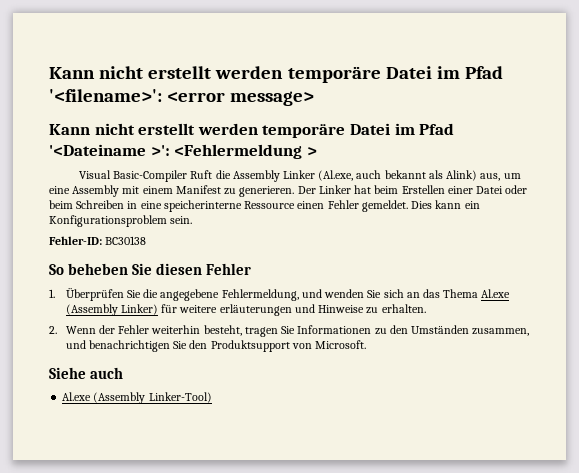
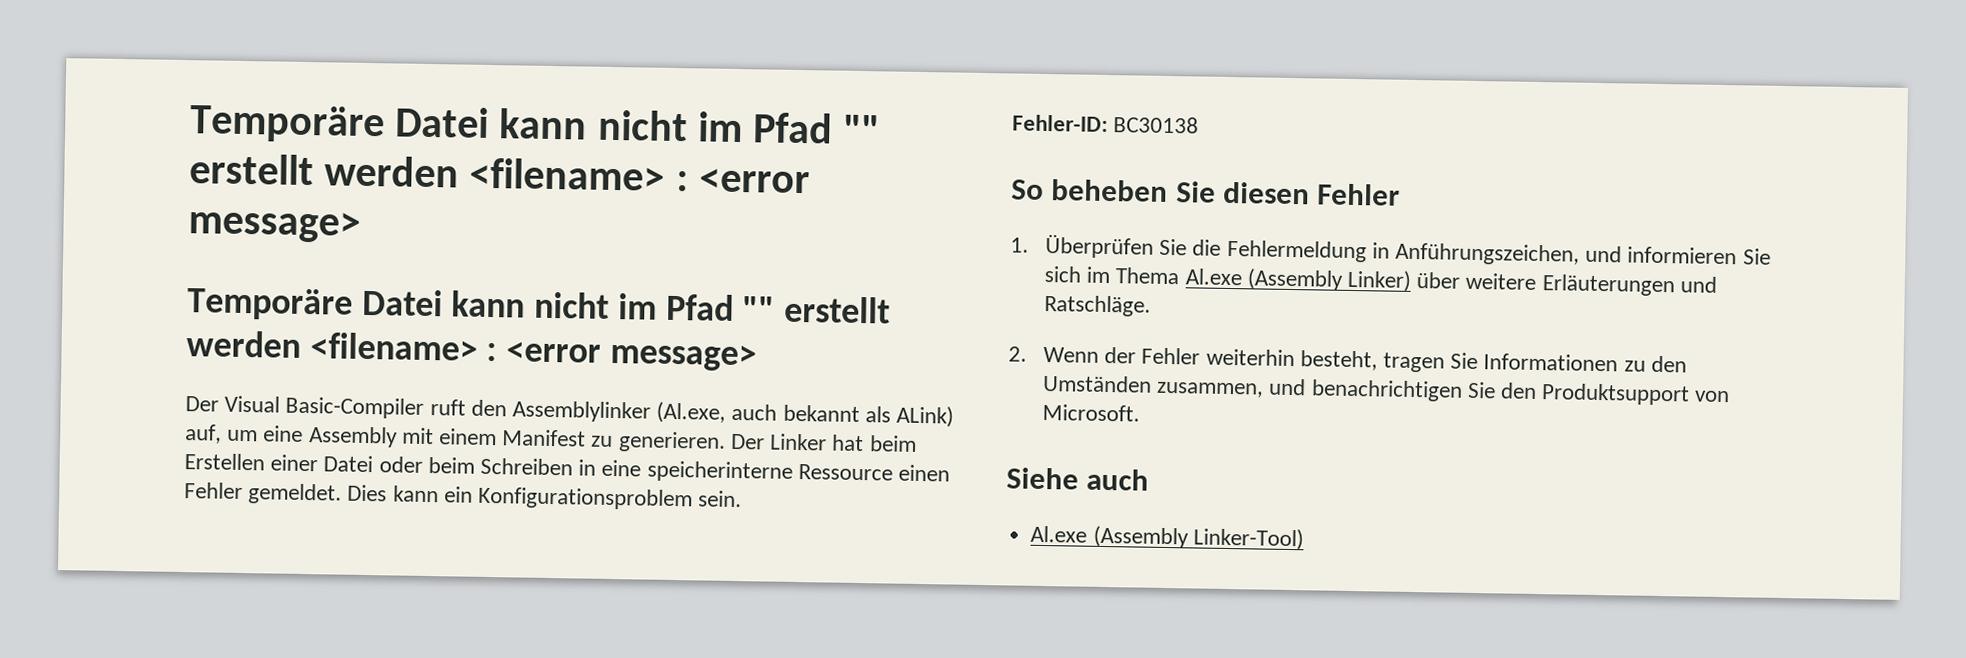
[49,66,503,83] [49,89,315,106] [49,123,455,138] [49,144,317,159] [78,170,315,182] Kann nicht erstellt werden temporäre Datei im Pfad '<filename>': <error message> // Kann nicht erstellt werden temporäre Datei im Pfad '<Dateiname >': <Fehlermeldung > // Visual Basic-Compiler Ruft die Assembly Linker -> [189,104,881,145] [189,153,810,194] [188,210,361,243] [187,287,891,324] [186,330,757,372] [185,395,652,423] Temporäre Datei kann nicht im Pfad "" erstellt werden <filename> : <error message> // Temporäre Datei kann nicht im Pfad "" erstellt werden <filename> : <error message> // Der Visual Basic-Compiler ruft den Assemblylinker
[446,170,501,181] Alink) aus, -> [896,405,955,428] [185,424,222,444] ALink) auf,
[160,289,511,301] [65,304,426,316] angegebene Fehlermeldung, und wenden Sie sich an das Thema Al.exe (Assembly Linker) für weitere erläuterungen und Hinweise zu erhalten. -> [1226,239,1771,266] [1043,265,1717,297] [1043,294,1151,317] Fehlermeldung in Anführungszeichen, und informieren Sie sich im Thema Al.exe (Assembly Linker) über weitere Erläuterungen und Ratschläge.

